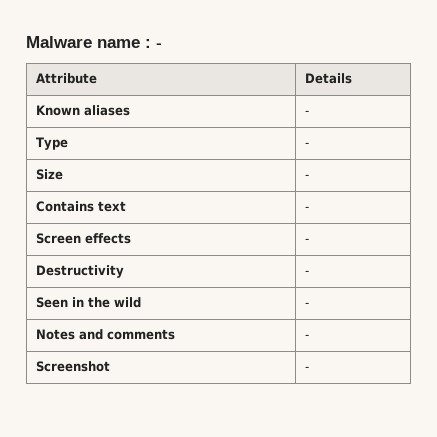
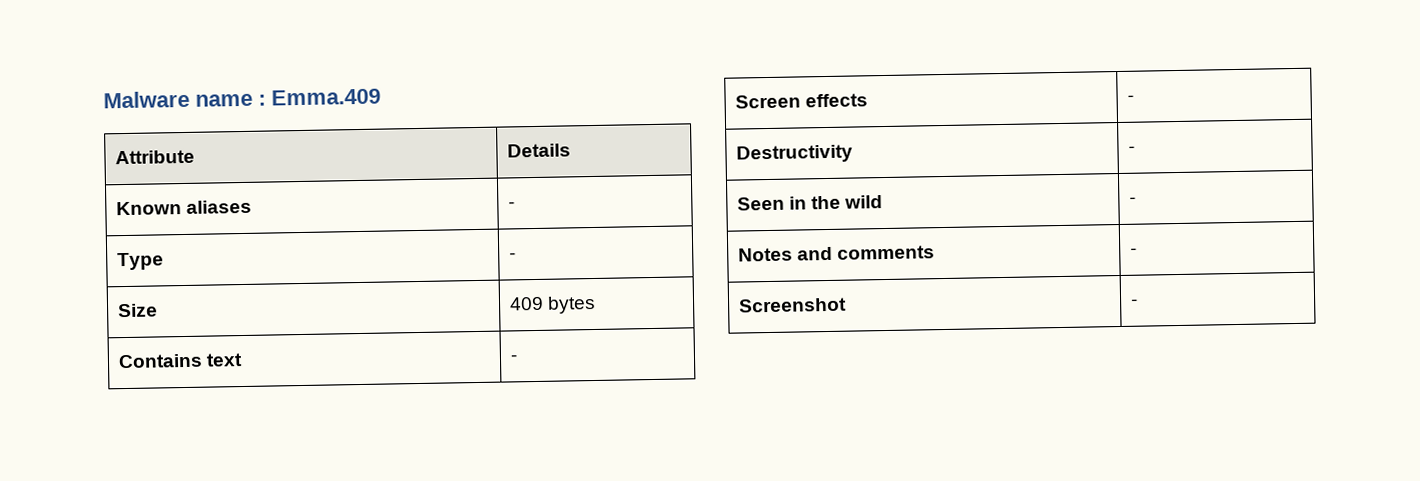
[156,43,162,48] - -> [271,88,381,106] Emma.409
[305,174,310,179] - -> [508,295,596,314] 409 bytes

